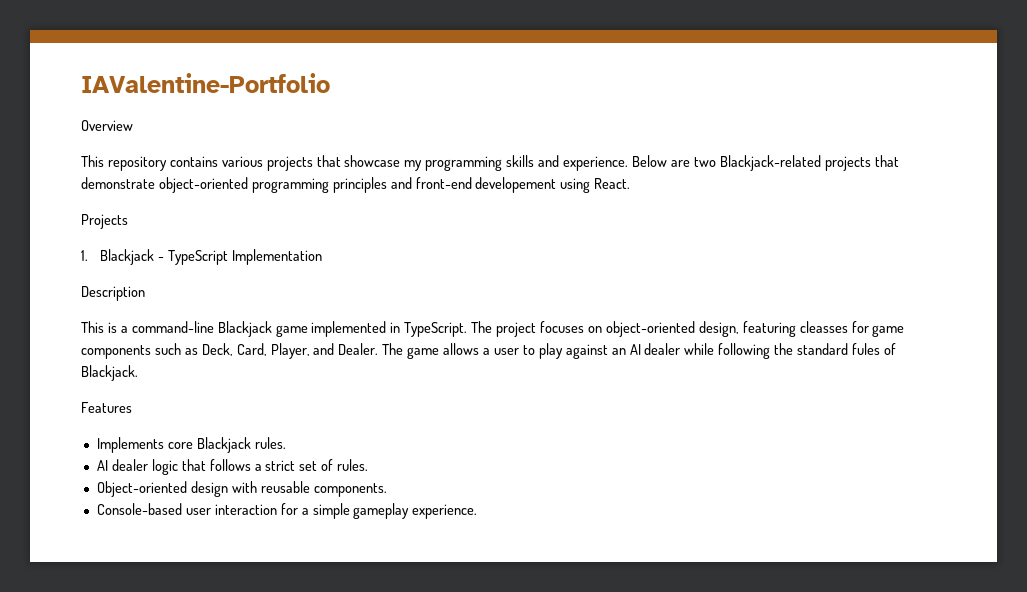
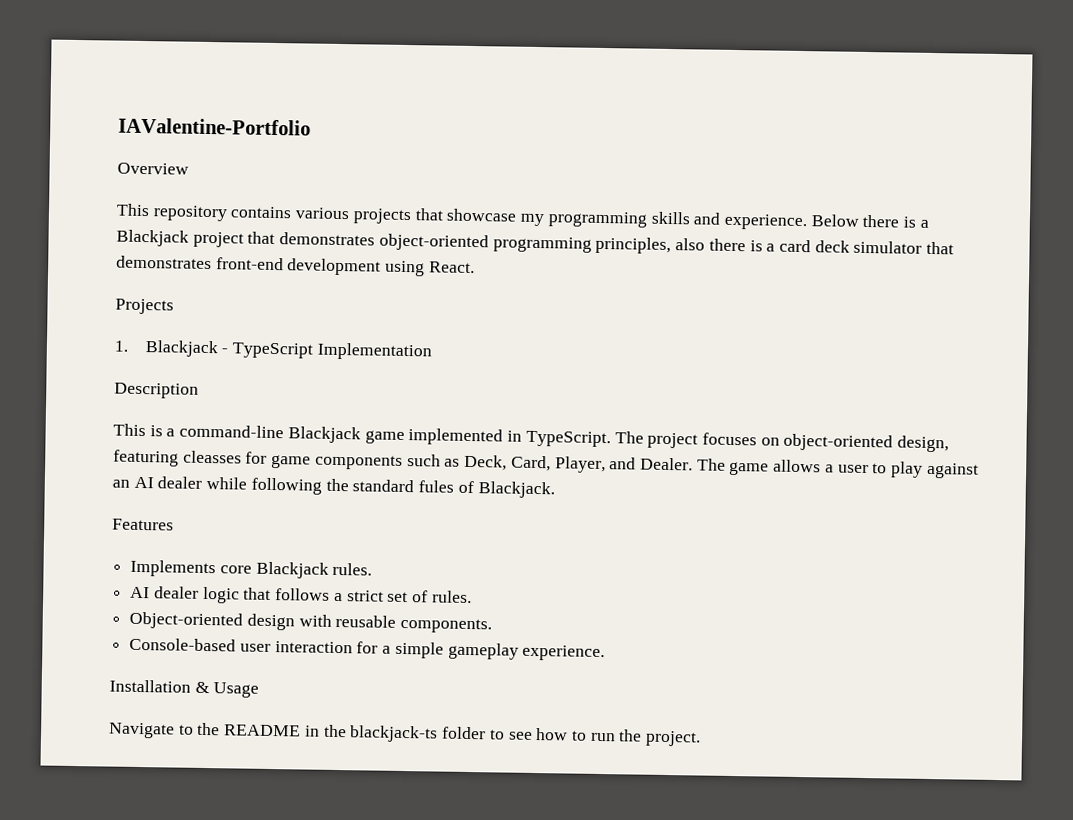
[670,155,899,171] [81,177,557,193] are two Blackjack-related projects that demonstrate object-oriented programming principles and front-end developement -> [862,214,929,228] [116,229,955,255] [116,255,382,276] there is a Blackjack project that demonstrates object-oriented programming principles, also there is a card deck simulator that demonstrates front-end development
(478, 511) none -> [109,679,260,698] [108,722,702,747] // Installation & Usage // Navigate to the README in the blackjack-ts folder to see how to run the project.

